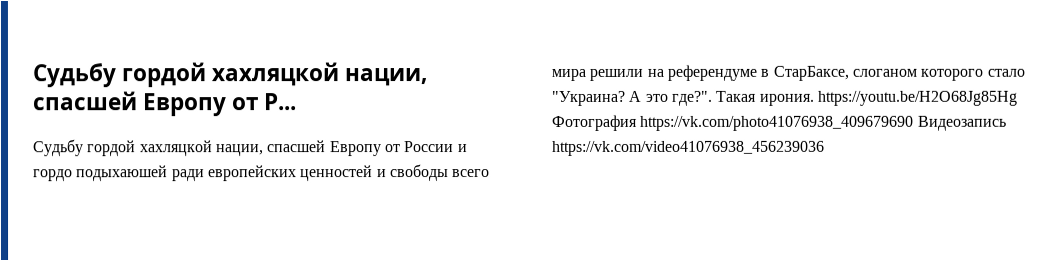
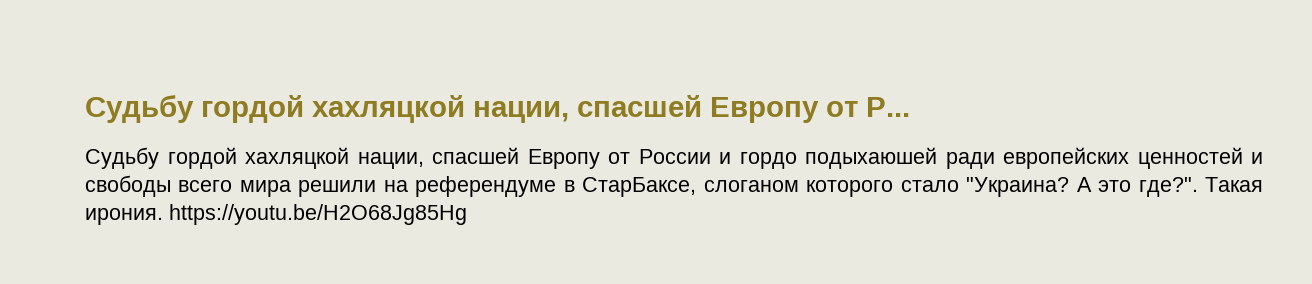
[551,114,1007,131] [552,140,825,156] Фотография https://vk.com/photo41076938_409679690 Видеозапись https://vk.com/video41076938_456239036 -> (467, 214) none

